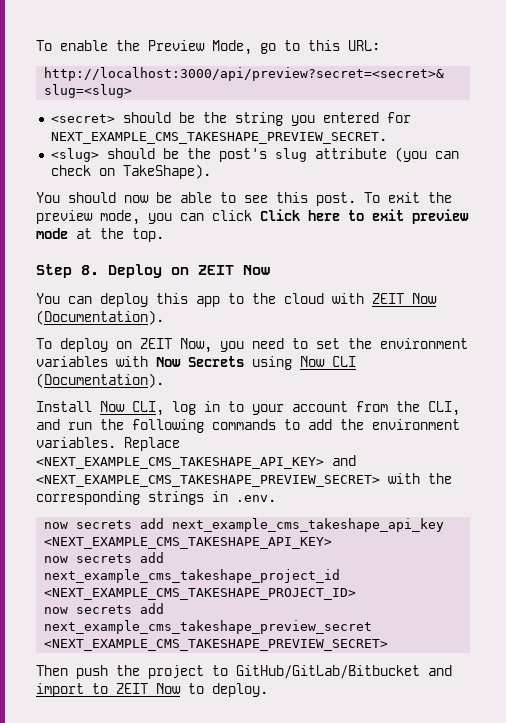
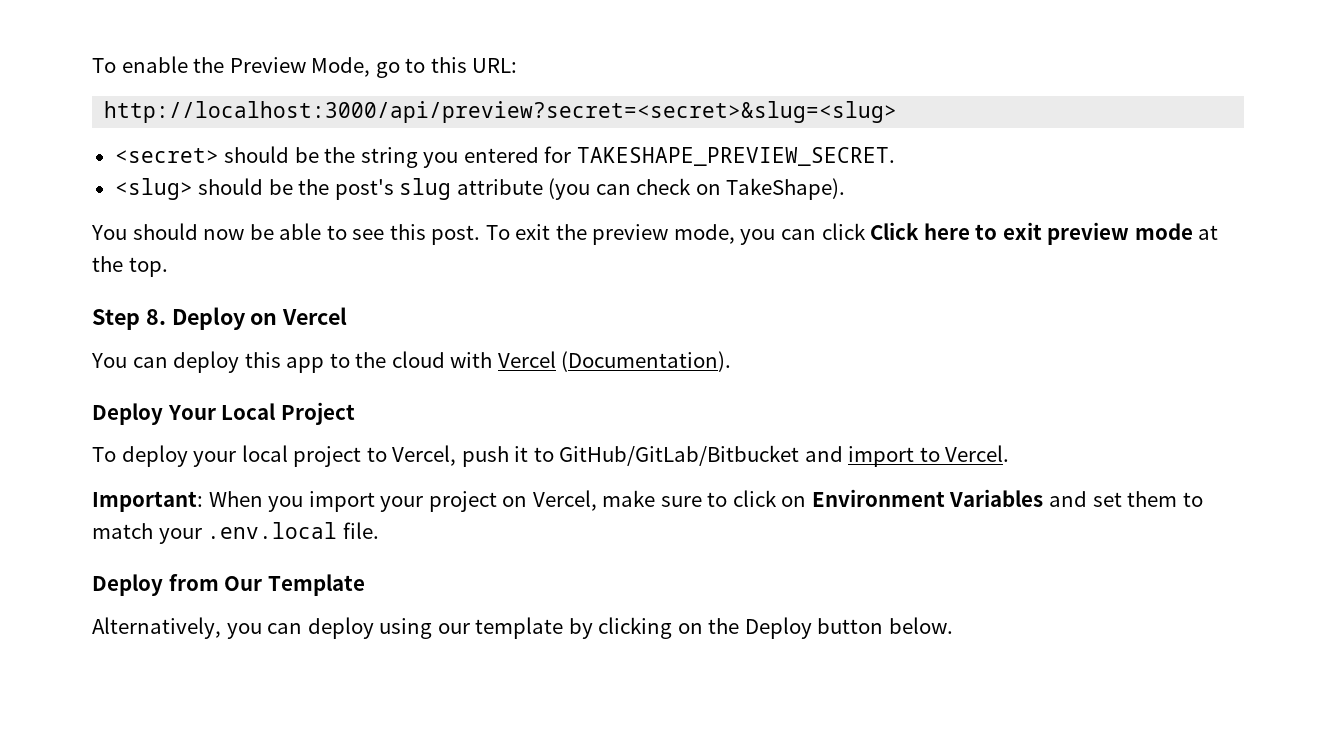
[50,132,387,144] NEXT_EXAMPLE_CMS_TAKESHAPE_PREVIEW_SECRET. -> [576,147,895,166] TAKESHAPE_PREVIEW_SECRET.
[198,265,270,275] ZEIT Now -> [282,307,348,325] Vercel
[372,293,437,304] [36,310,164,325] [36,338,468,353] [36,356,356,370] [36,373,164,388] [36,401,460,416] [36,419,460,433] [36,437,180,451] [36,455,356,469] [36,473,452,487] [36,491,276,505] [44,518,445,532] [44,537,333,549] [44,552,165,563] [44,569,341,583] [44,588,357,600] [44,603,165,614] [44,620,373,634] [44,639,389,651] [36,665,204,679] ZEIT Now (Documentation). // To deploy on ZEIT Now, you need to set the environment variables with Now Secrets using Now CLI (Documentation). // Install Now CLI, log in to your account from the CLI, and run the following commands to add the environment variables. Replace <NEXT_EXAMPLE_CMS_TAKESHAPE_API_KEY> and <NEXT_EXAMPLE_CMS_TAKESHAPE_PREVIEW_SECRET> with the corresponding strings in .env. // now secrets add next_example_cms_takeshape_api_key <NEXT_EXAMPLE_CMS_TAKESHAPE_API_KEY> // now secrets add next_example_cms_takeshape_project_id <NEXT_EXAMPLE_CMS_TAKESHAPE_PROJECT_ID> // now secrets add next_example_cms_takeshape_preview_secret <NEXT_EXAMPLE_CMS_TAKESHAPE_PREVIEW_SECRET> // Then push the project -> [497,351,732,372] [92,402,355,425] [92,445,529,467] Vercel (Documentation). // Deploy Your Local Project // To deploy your local project to Vercel, push it
[116,683,268,697] ZEIT Now to deploy. -> [945,445,1010,462] [92,489,1203,512] [92,522,379,544] [92,574,365,596] [92,617,953,639] Vercel. // Important: When you import your project on Vercel, make sure to click on Environment Variables and set them to match your .env.local file. // Deploy from Our Template // Alternatively, you can deploy using our template by clicking on the Deploy button below.

